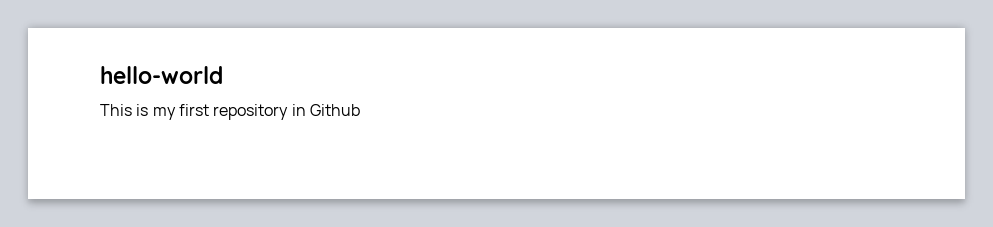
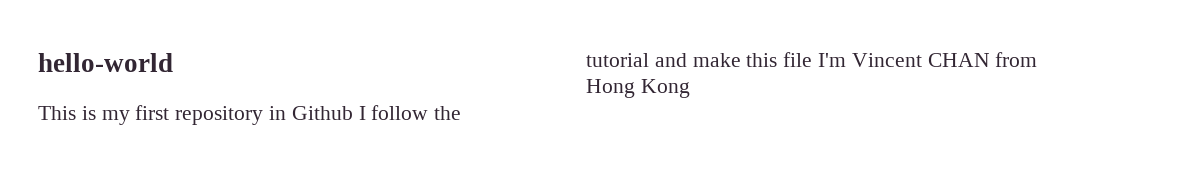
(360, 110) none -> [358,105,462,120] [586,52,1038,67] [586,79,690,98] I follow the tutorial and make this file I'm Vincent CHAN from Hong Kong

